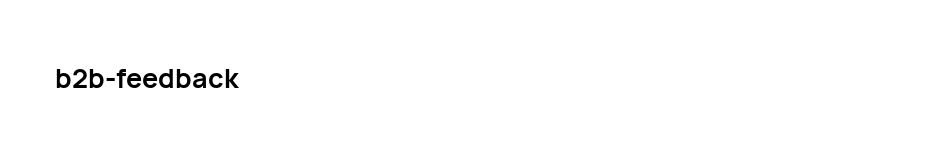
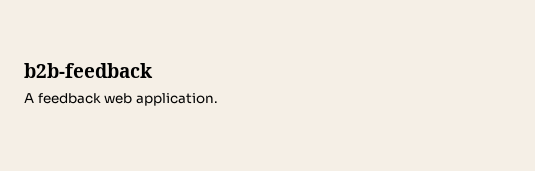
(240, 78) none -> [24,93,218,106] // A feedback web application.

